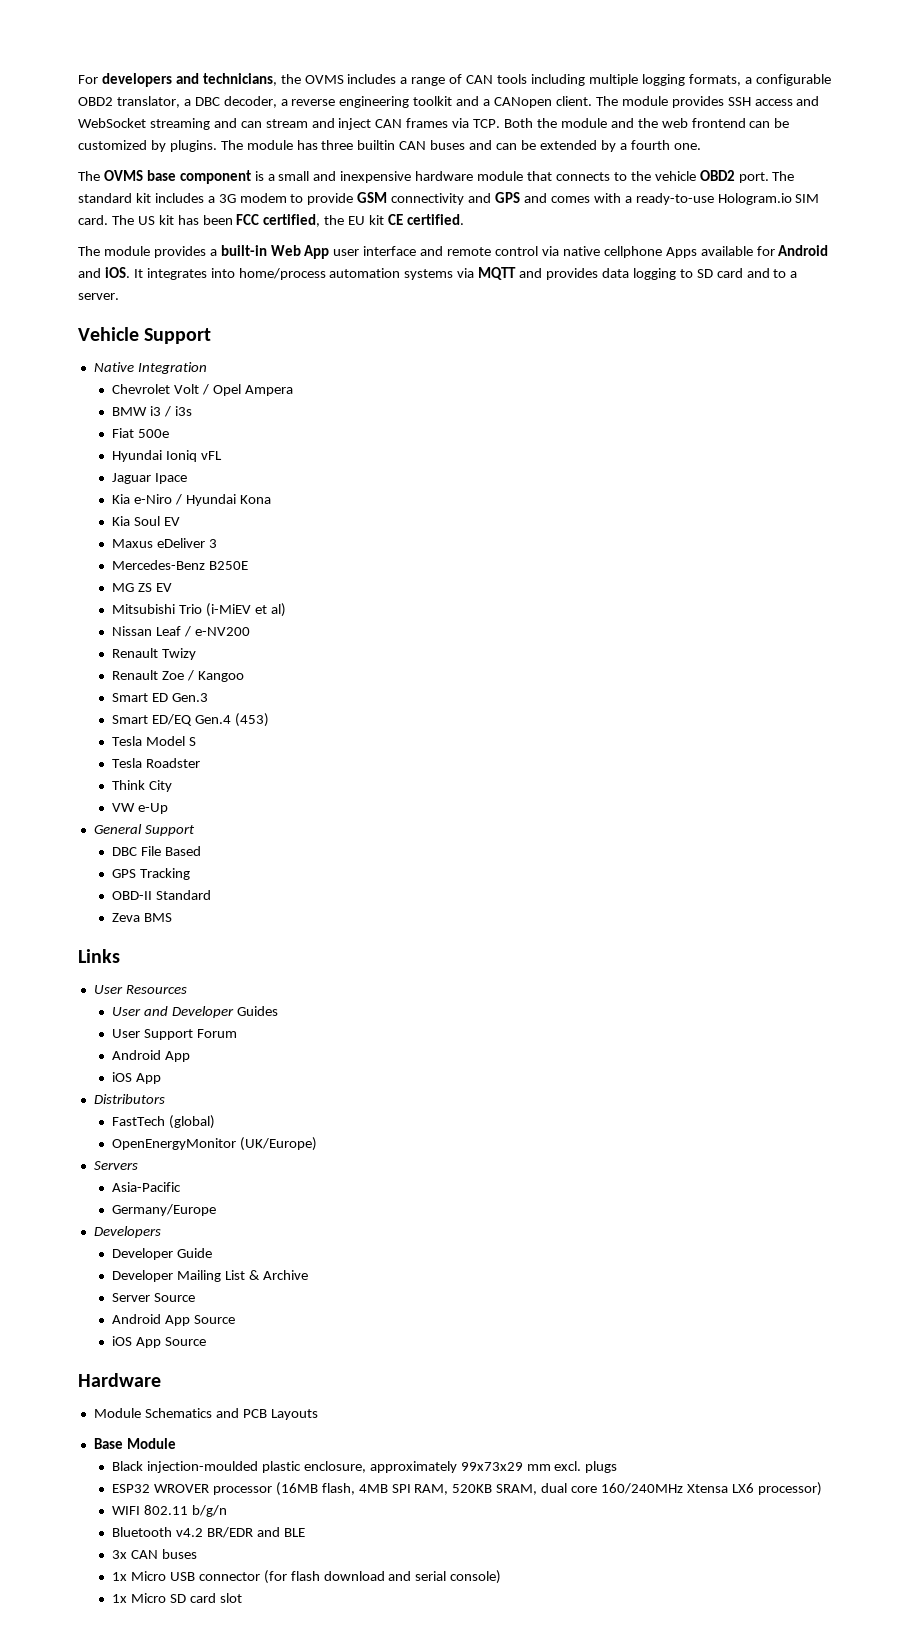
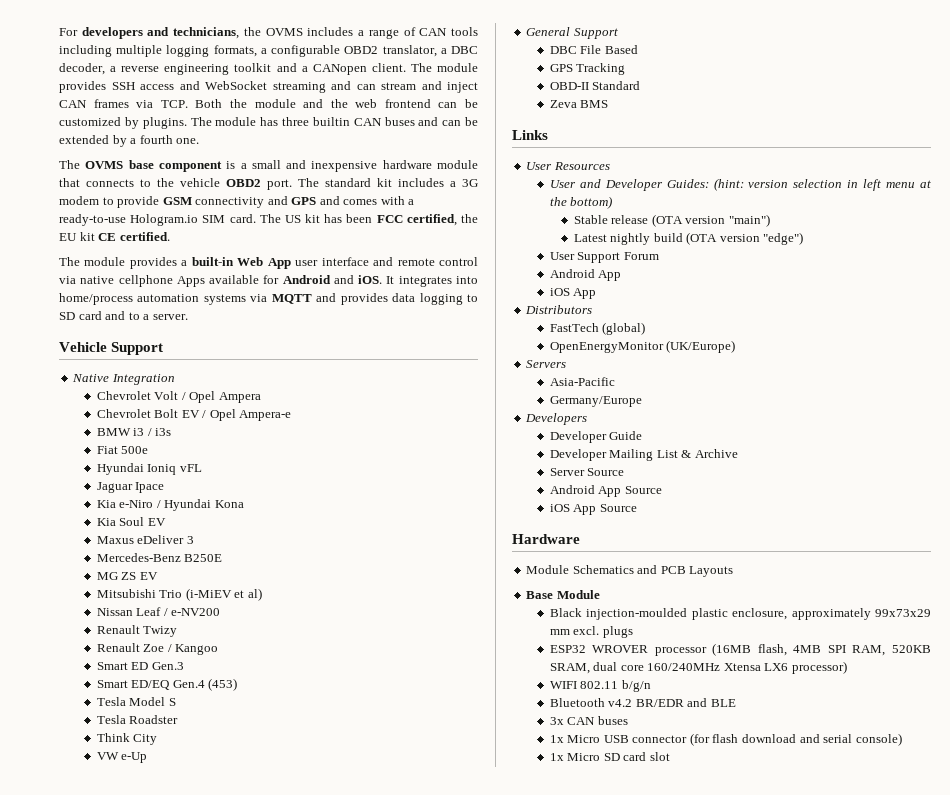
(293, 390) none -> [96,409,292,421] // Chevrolet Bolt EV / Opel Ampera-e
[236,1006,278,1016] Guides -> [666,178,931,191] [549,196,613,209] [573,214,770,227] [573,232,804,245] Guides: (hint: version selection in left menu at the bottom) // Stable release (OTA version "main") // Latest nightly build (OTA version "edge")

